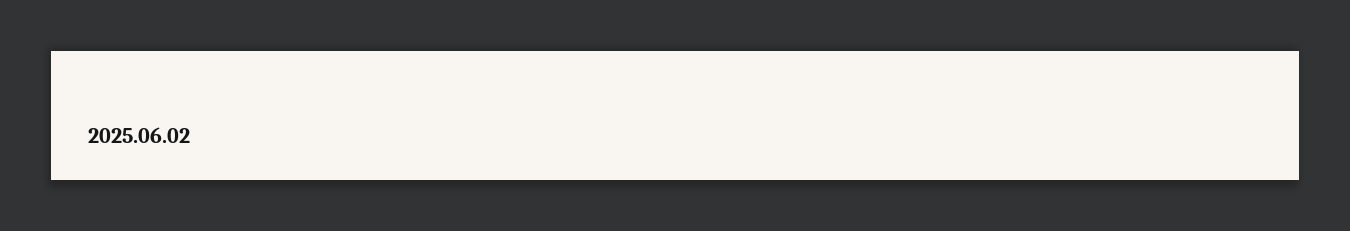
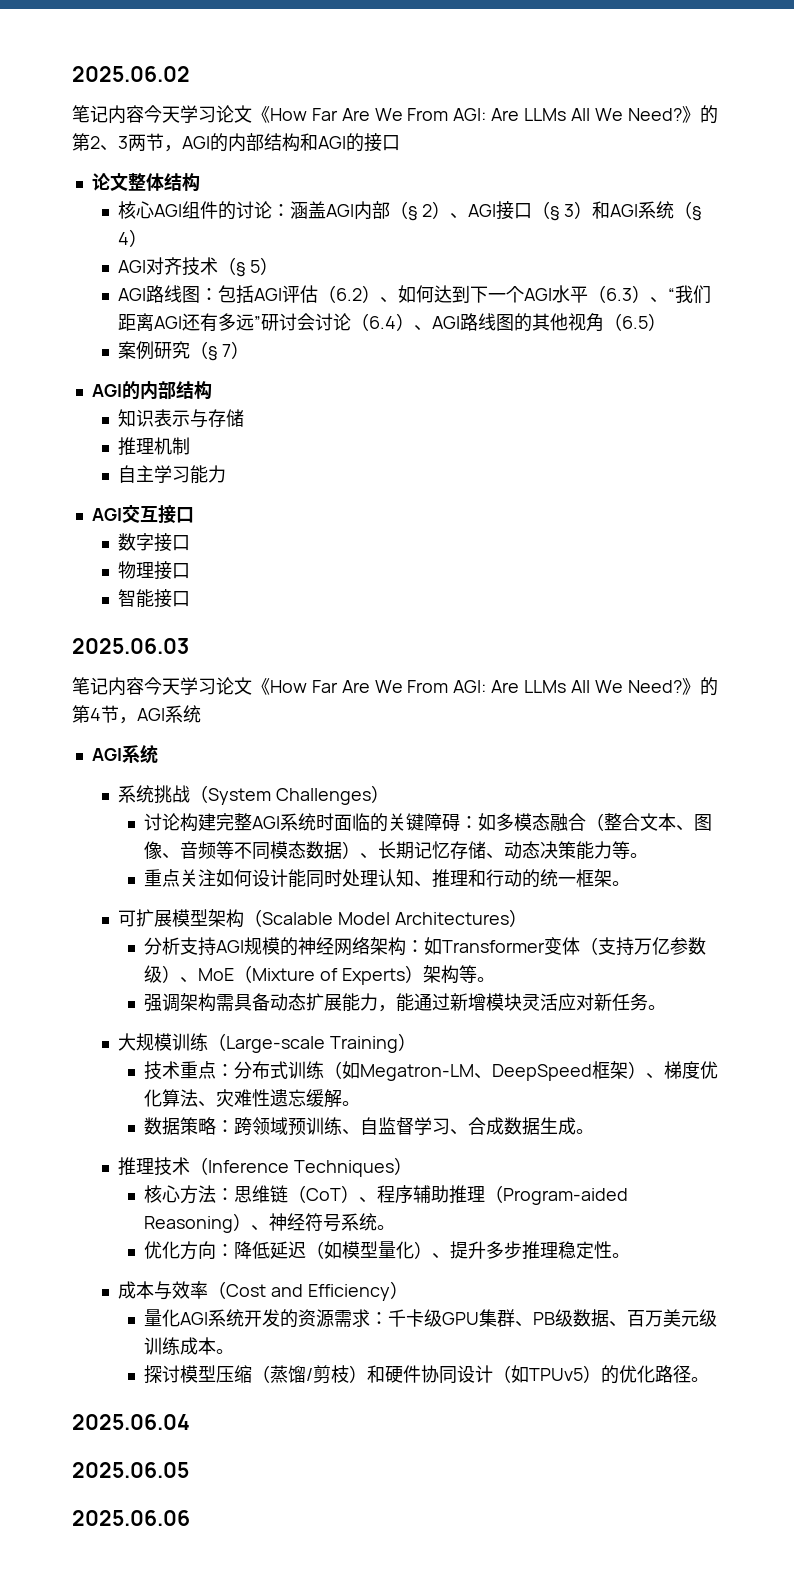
(190, 135) none -> [72,105,718,124] [72,133,400,152] [91,173,200,192] [118,201,701,221] [118,229,148,247] [118,257,278,277] [118,285,712,304] [118,313,667,332] [118,341,249,361] [91,381,212,400] [118,409,245,428] [118,437,191,456] [118,465,227,484] [91,505,194,524] [118,533,191,552] [118,561,191,580] [118,589,191,608] [72,638,189,654] [72,677,718,696] [72,705,201,724] [91,744,158,764] [118,785,389,805] [144,813,713,832] [144,841,649,860] [144,869,631,888] [118,909,527,928] [144,937,707,956] [144,965,495,985] [144,993,667,1012] [118,1033,416,1053] [144,1061,719,1081] [144,1089,361,1108] [144,1117,595,1136] [118,1157,412,1177] [144,1185,629,1205] [144,1213,396,1233] [144,1241,631,1260] [118,1281,408,1301] [144,1309,718,1328] [144,1337,235,1355] [144,1365,710,1384] [72,1414,190,1430] [72,1462,189,1478] [72,1510,190,1526] // 笔记内容今天学习论文《How Far Are We From AGI: Are LLMs All We Need?》的第2、3两节，AGI的内部结构和AGI的接口 // 论文整体结构 // 核心AGI组件的讨论：涵盖AGI内部（§ 2）、AGI接口（§ 3）和AGI系统（§ 4） // AGI对齐技术（§ 5） // AGI路线图：包括AGI评估（6.2）、如何达到下一个AGI水平（6.3）、“我们距离AGI还有多远”研讨会讨论（6.4）、AGI路线图的其他视角（6.5） // 案例研究（§ 7） // AGI的内部结构 // 知识表示与存储 // 推理机制 // 自主学习能力 // AGI交互接口 // 数字接口 // 物理接口 // 智能接口 // 2025.06.03 // 笔记内容今天学习论文《How Far Are We From AGI: Are LLMs All We Need?》的第4节，AGI系统 // AGI系统 // 系统挑战（System Challenges） // 讨论构建完整AGI系统时面临的关键障碍：如多模态融合（整合文本、图像、音频等不同模态数据）、长期记忆存储、动态决策能力等。 // 重点关注如何设计能同时处理认知、推理和行动的统一框架。 // 可扩展模型架构（Scalable Model Architectures） // 分析支持AGI规模的神经网络架构：如Transformer变体（支持万亿参数级）、MoE（Mixture of Experts）架构等。 // 强调架构需具备动态扩展能力，能通过新增模块灵活应对新任务。 // 大规模训练（Large-scale Training） // 技术重点：分布式训练（如Megatron-LM、DeepSpeed框架）、梯度优化算法、灾难性遗忘缓解。 // 数据策略：跨领域预训练、自监督学习、合成数据生成。 // 推理技术（Inference Techniques） // 核心方法：思维链（CoT）、程序辅助推理（Program-aided Reasoning）、神经符号系统。 // 优化方向：降低延迟（如模型量化）、提升多步推理稳定性。 // 成本与效率（Cost and Efficiency） // 量化AGI系统开发的资源需求：千卡级GPU集群、PB级数据、百万美元级训练成本。 // 探讨模型压缩（蒸馏/剪枝）和硬件协同设计（如TPUv5）的优化路径。 // 2025.06.04 // 2025.06.05 // 2025.06.06

